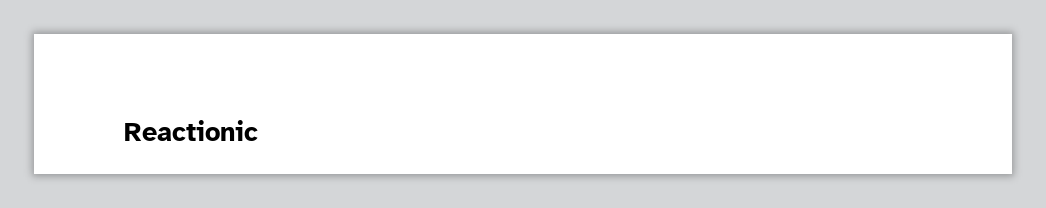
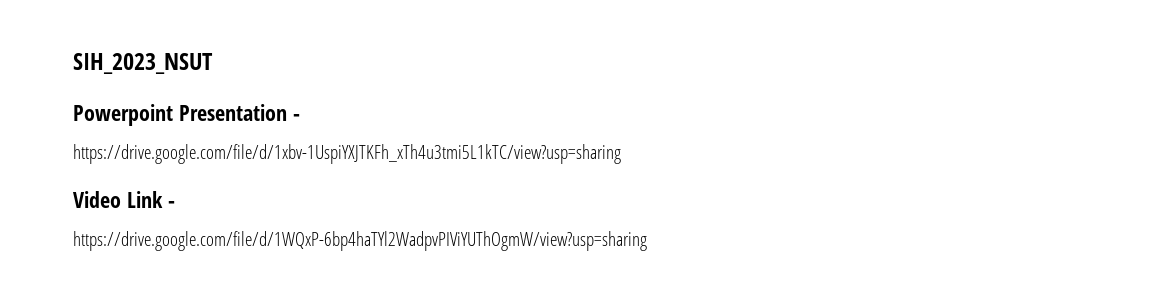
[124,120,258,141] Reactionic -> [73,53,213,74] [73,104,300,126] [73,144,621,164] [73,191,175,208] [73,231,647,251] SIH_2023_NSUT // Powerpoint Presentation - // https://drive.google.com/file/d/1xbv-1UspiYXJTKFh_xTh4u3tmi5L1kTC/view?usp=sharing // Video Link - // https://drive.google.com/file/d/1WQxP-6bp4haTYl2WadpvPIViYUThOgmW/view?usp=sharing

